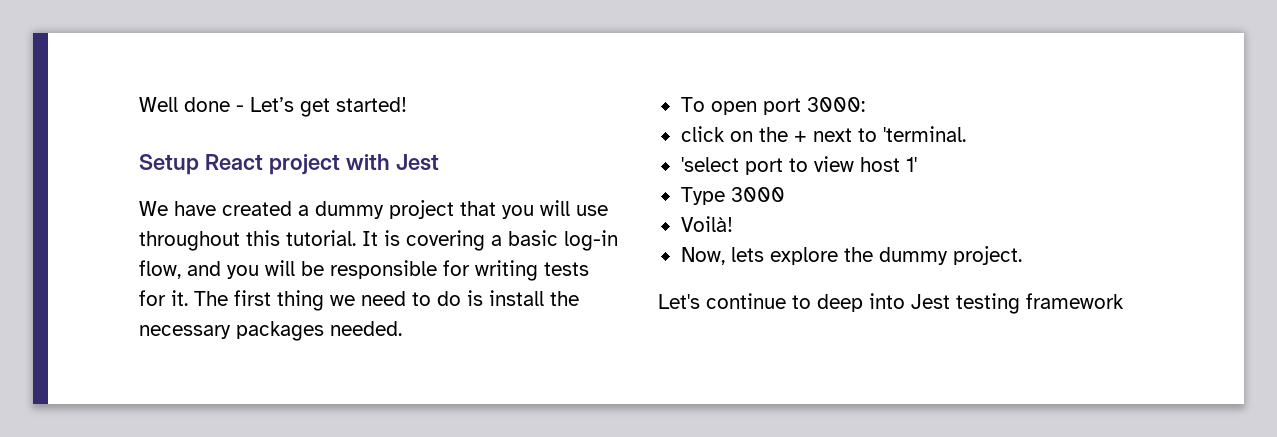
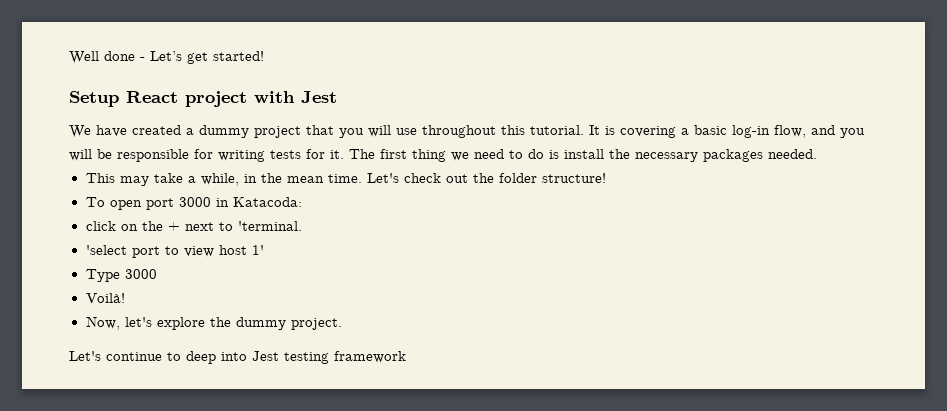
(402, 328) none -> [85,173,606,186] // This may take a while, in the mean time. Let's check out the folder structure!
[806,97,865,112] 3000: -> [178,197,302,207] 3000 in Katacoda:
[730,247,764,262] lets -> [124,317,152,327] let's

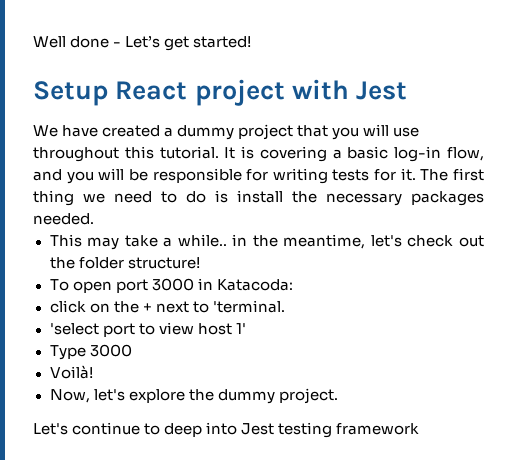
[200,173,239,186] while, -> [177,234,227,247] while..
[286,173,399,183] mean time. Let's -> [283,234,402,249] meantime, let's

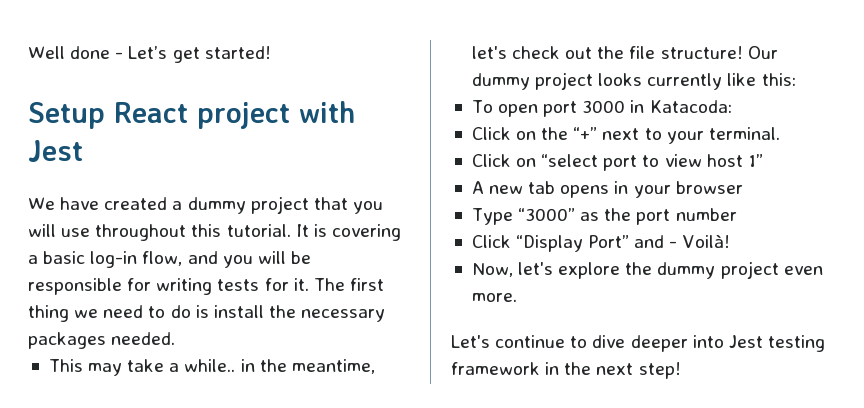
[78,257,124,269] folder -> [629,46,656,59] file
(200, 263) none -> [747,46,778,59] [471,72,796,90] Our dummy project looks currently like this:
[49,300,86,313] click -> [471,127,511,140] Click
[142,303,152,312] + -> [573,127,598,140] “+”
[212,300,285,313] [49,322,246,337] [49,344,132,360] 'terminal. // 'select port to view host 1' // Type 3000 // -> [666,127,780,144] [471,154,763,171] [471,181,743,198] [471,208,737,225] [471,235,678,252] your terminal. // Click on “select port to view host 1” // A new tab opens in your browser // Type “3000” as the port number // Click “Display Port” and -
[278,388,338,404] project. -> [720,261,823,279] [471,293,517,302] project even more.
[164,423,203,437] deep -> [592,335,688,352] dive deeper
(420, 429) none -> [545,362,681,379] in the next step!

